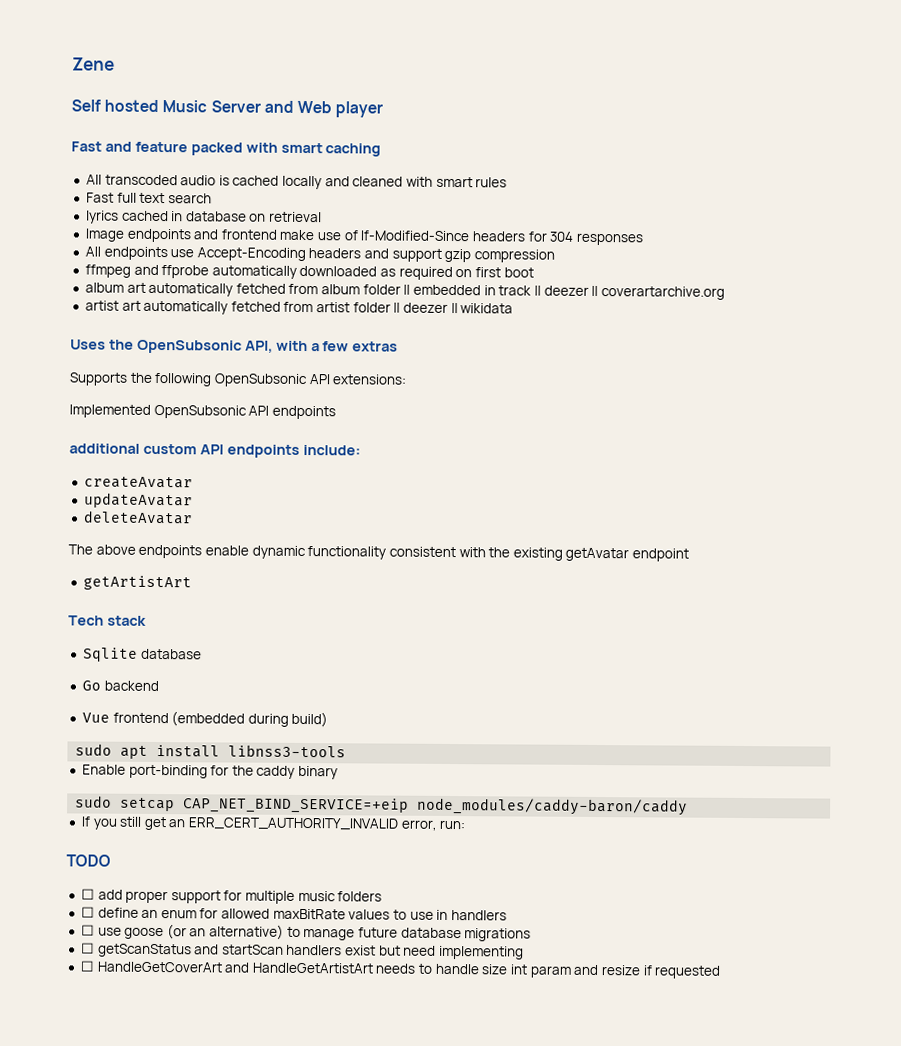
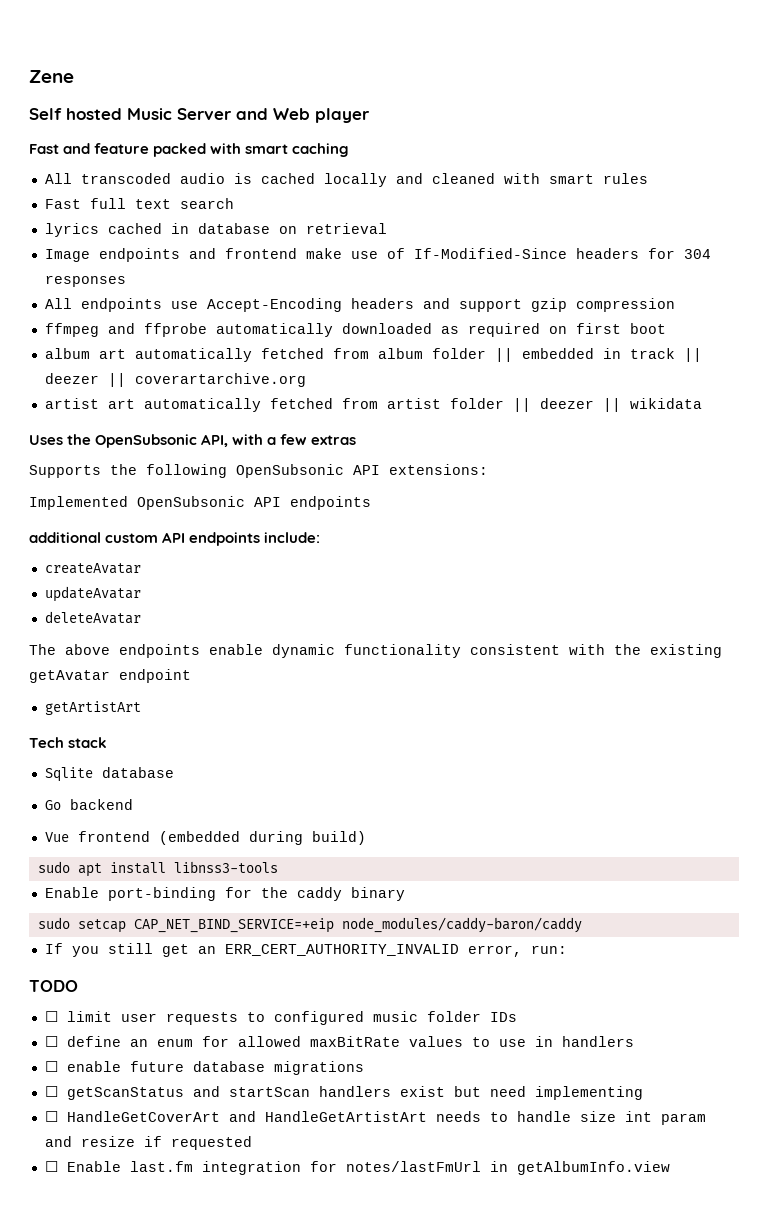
[97,889,383,904] add proper support for multiple music folders -> [66,1011,517,1025] limit user requests to configured music folder IDs
[97,924,356,941] use goose (or an alternative) to manage -> [66,1061,121,1072] enable
(721, 972) none -> [44,1161,670,1175] // ☐ Enable last.fm integration for notes/lastFmUrl in getAlbumInfo.view

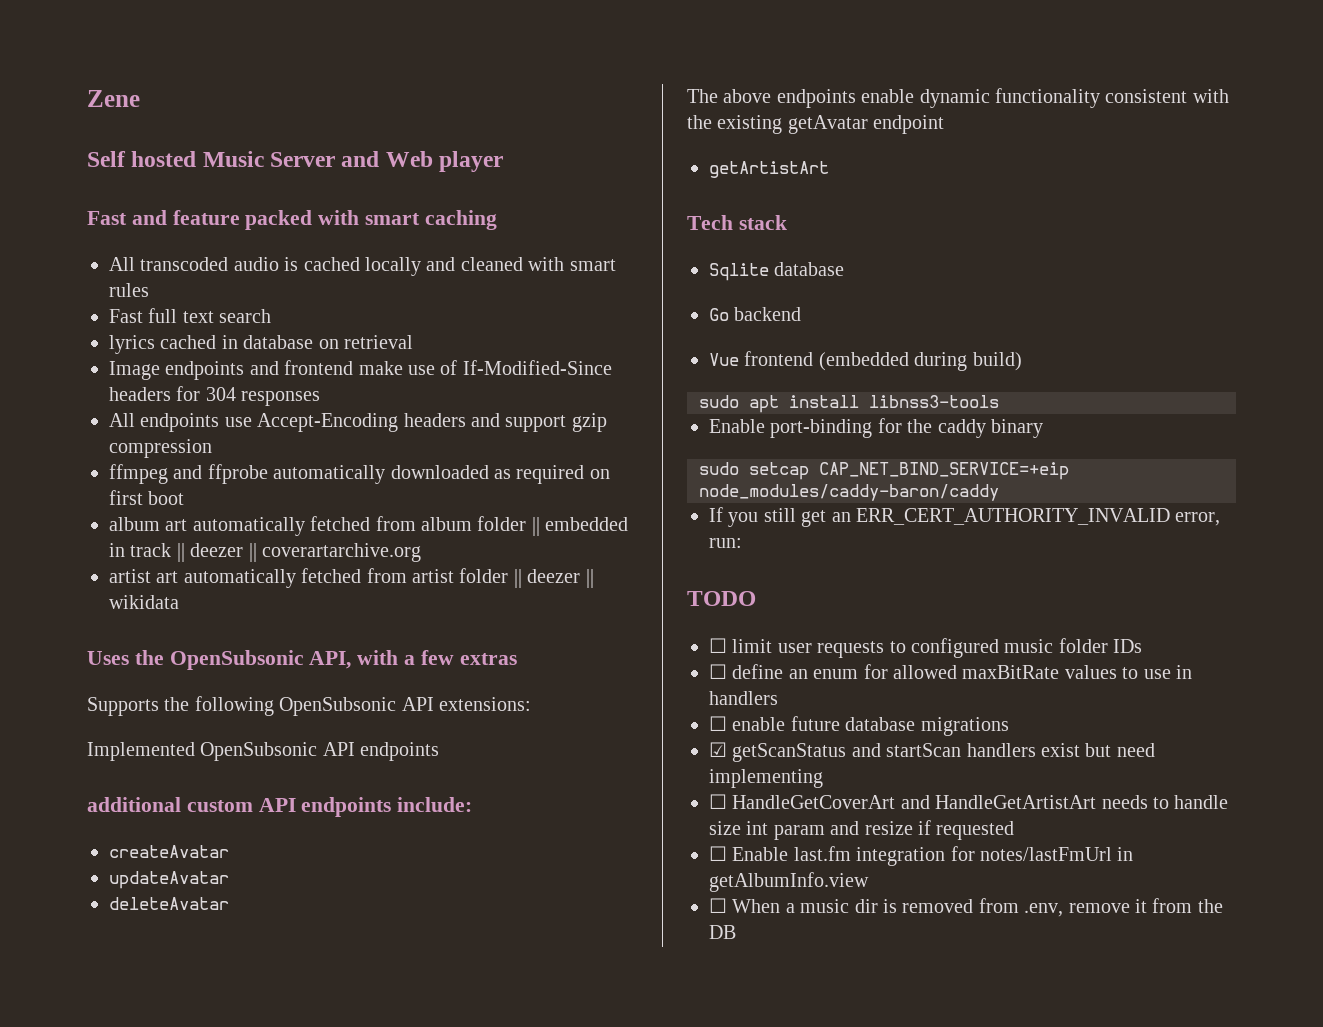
[44,1086,58,1097] ☐ -> [709,742,727,757] ☑
(670, 1168) none -> [709,898,1223,917] [709,925,736,939] // ☐ When a music dir is removed from .env, remove it from the DB

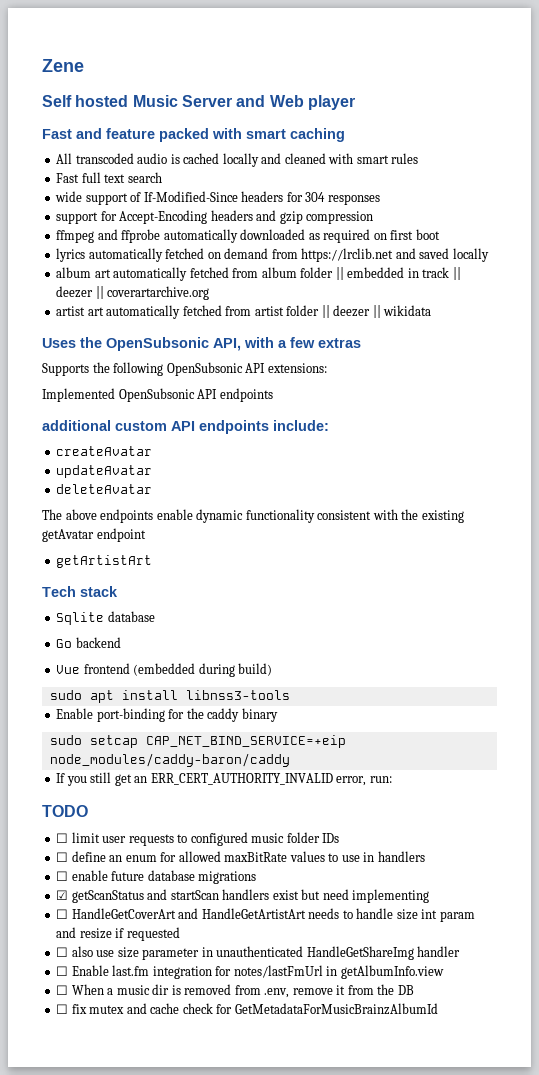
[109,335,413,354] [109,360,435,380] lyrics cached in database on retrieval // Image endpoints and frontend make use -> [55,191,128,205] wide support
[109,413,252,432] All endpoints use -> [56,211,117,224] support for
[505,415,567,432] support -> (277, 215) none
(185, 498) none -> [56,248,489,262] // lyrics automatically fetched on demand from https://lrclib.net and saved locally
(1015, 830) none -> [56,946,461,960] // ☐ also use size parameter in unauthenticated HandleGetShareImg handler
(736, 932) none -> [56,1003,438,1015] // ☐ fix mutex and cache check for GetMetadataForMusicBrainzAlbumId

